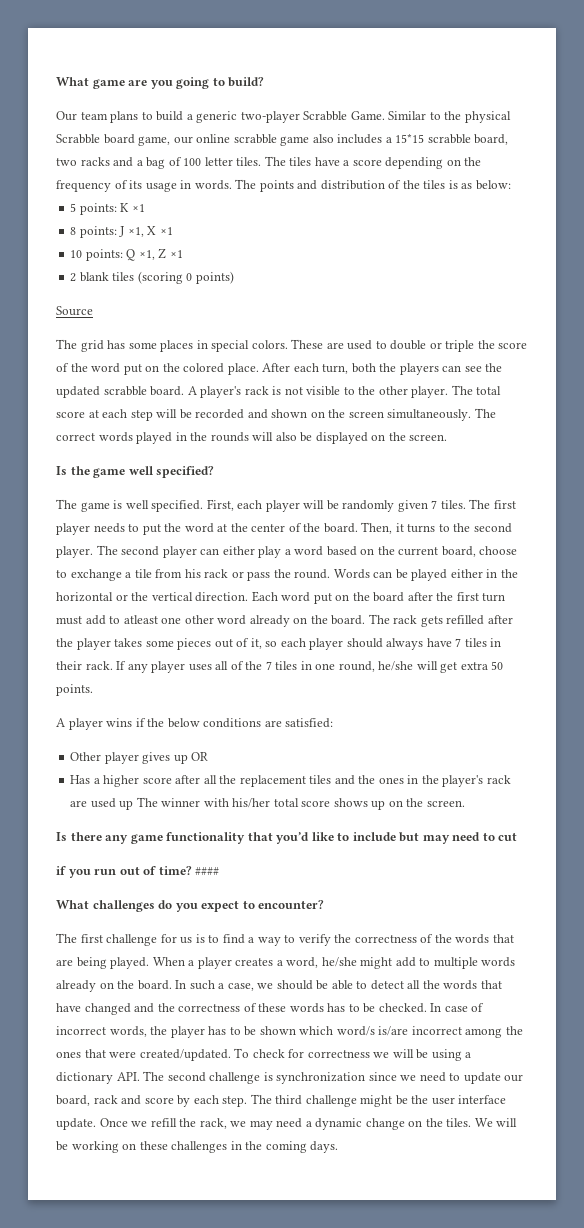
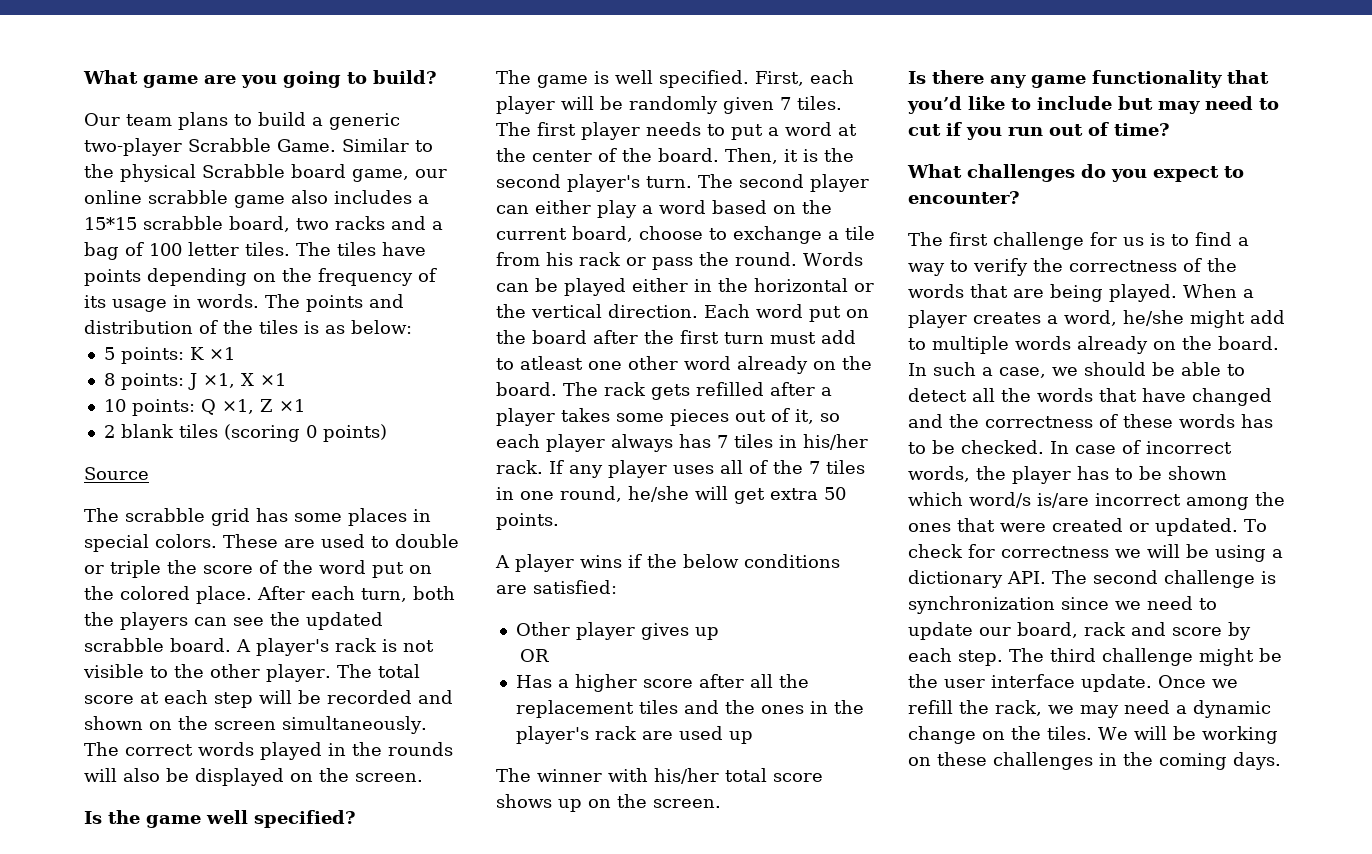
[343,159,382,166] a score -> [84,269,141,286] points
(77, 344) none -> [125,508,205,522] scrabble
[164,523,182,532] the -> [768,127,779,136] a
[407,523,512,533] [56,546,93,558] turns to the second player. -> [803,148,854,162] [496,174,692,192] is the second player's turn.
[56,638,73,647] the -> [821,387,832,396] a
[346,638,502,650] [56,661,82,670] should always have 7 tiles in their -> [611,434,868,452] always has 7 tiles in his/her
(188, 759) none -> (719, 633) //
(134, 805) none -> (753, 737) //
(518, 836) // -> (941, 130) none
[195,866,220,876] #### -> (1170, 129) none
[139,1049,231,1061] created/updated. -> [1052,518,1238,536] created or updated.

